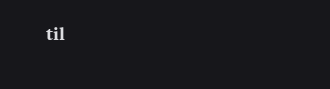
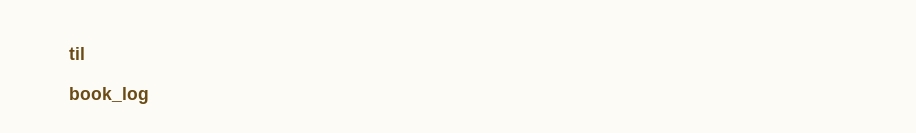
(65, 33) none -> [69,87,149,104] // book_log

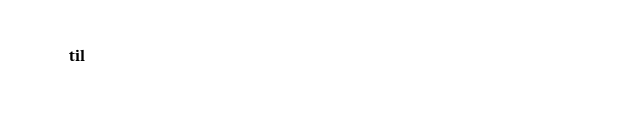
[69,87,149,104] // book_log -> (85, 55) none

